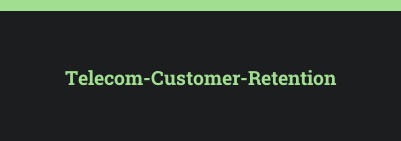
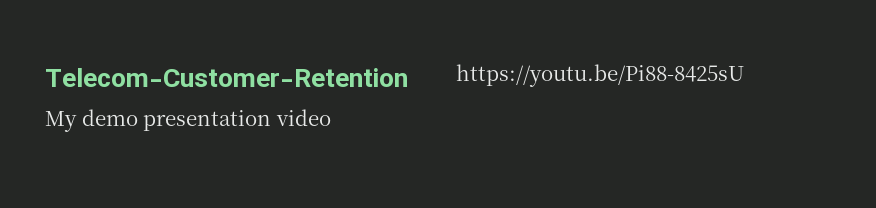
(337, 78) none -> [45,109,331,132] [456,64,744,87] // My demo presentation video https://youtu.be/Pi88-8425sU

